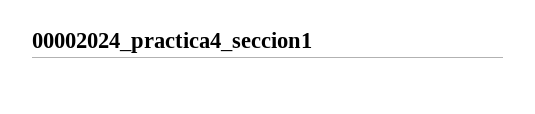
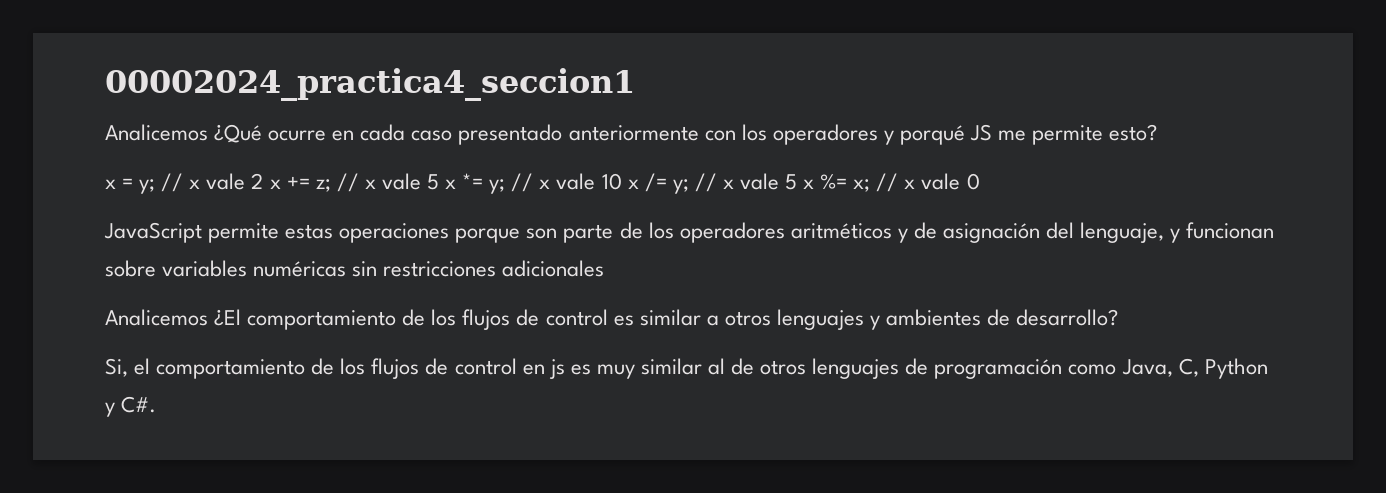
(312, 42) none -> [105,124,1158,145] [105,173,980,194] [104,222,1275,243] [105,260,605,277] [105,309,1119,330] [105,358,1268,379] [105,396,157,417] // Analicemos ¿Qué ocurre en cada caso presentado anteriormente con los operadores y porqué JS me permite esto? // x = y; // x vale 2 x += z; // x vale 5 x *= y; // x vale 10 x /= y; // x vale 5 x %= x; // x vale 0 // JavaScript permite estas operaciones porque son parte de los operadores aritméticos y de asignación del lenguaje, y funcionan sobre variables numéricas sin restricciones adicionales // Analicemos ¿El comportamiento de los flujos de control es similar a otros lenguajes y ambientes de desarrollo? // Si, el comportamiento de los flujos de control en js es muy similar al de otros lenguajes de programación como Java, C, Python y C#.

